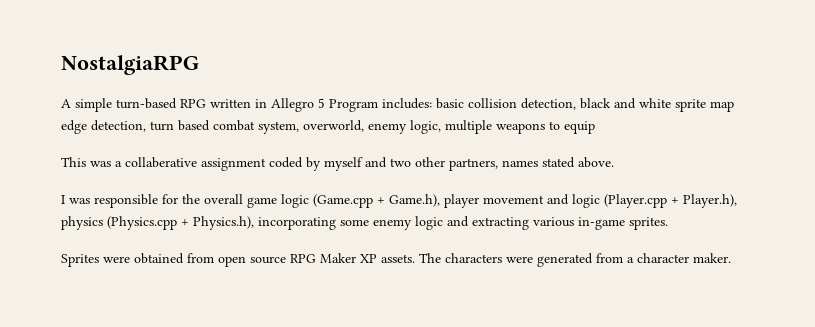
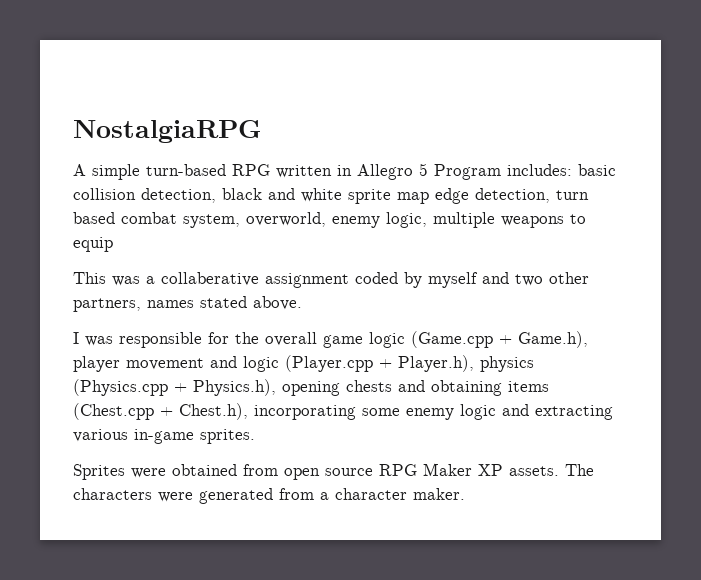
(254, 223) none -> [282,380,549,396] [73,403,248,420] opening chests and obtaining items (Chest.cpp + Chest.h),

